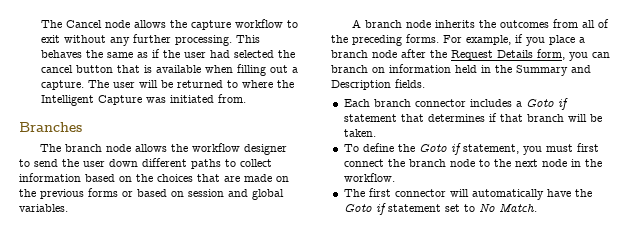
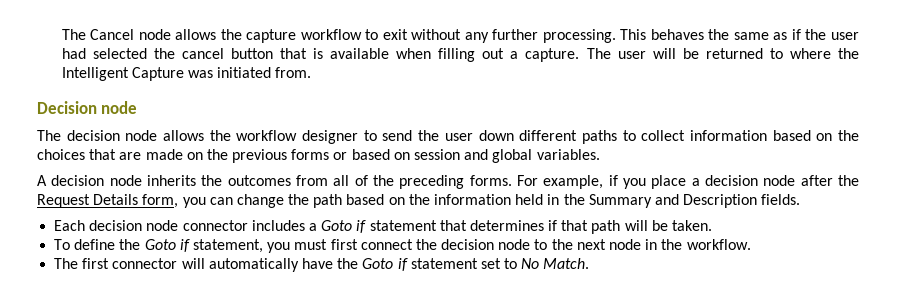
[19,122,82,132] [40,144,103,152] Branches // The branch -> [37,101,138,114] [37,130,120,141] Decision node // The decision
[365,20,403,28] branch -> [51,175,105,186] decision
[331,50,368,58] branch -> [705,175,759,186] decision
[331,65,385,73] branch on -> [236,194,430,208] change the path based on the
[373,99,411,107] branch -> [89,220,179,231] decision node
[526,114,564,122] branch -> [591,220,621,234] path
[408,159,446,167] branch -> [441,239,495,250] decision

